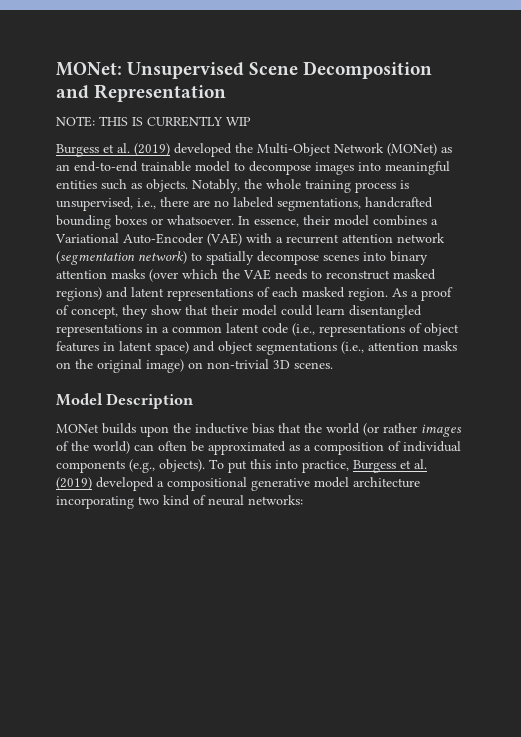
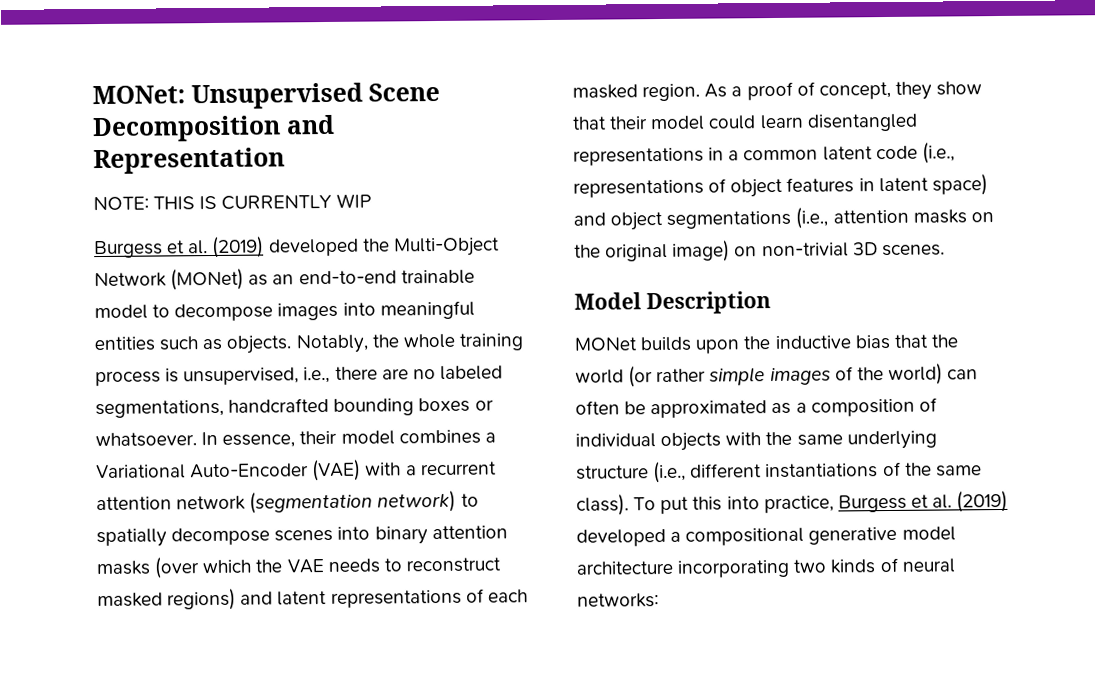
(417, 428) none -> [709,367,766,386] simple
[56,459,205,473] components (e.g., objects). -> [660,430,937,452] [576,461,982,484] [576,494,629,516] objects with the same underlying structure (i.e., different instantiations of the same class).
[163,495,190,506] kind -> [830,559,877,574] kinds

